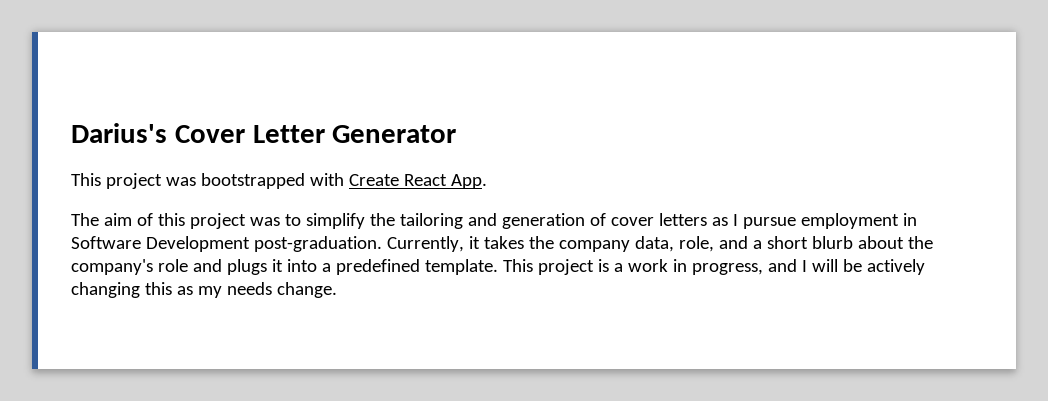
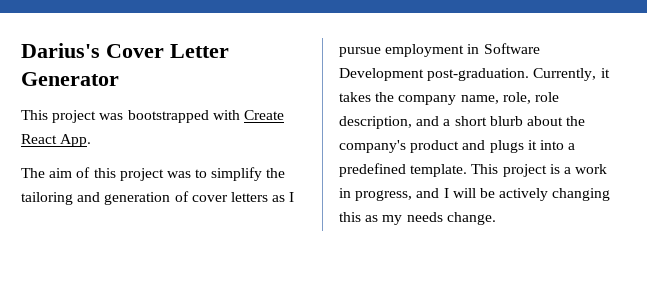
[634,236,714,252] data, role, -> [460,92,559,104] [339,116,412,129] name, role, role description,
[157,259,188,272] role -> [410,140,460,153] product

